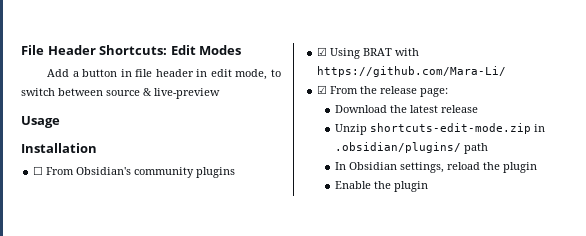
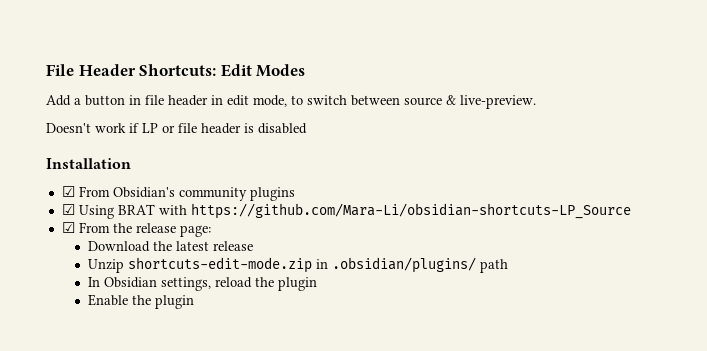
[154,88,220,99] [21,116,60,128] live-preview // Usage -> [460,95,536,109] [46,123,307,134] live-preview. // Doesn't work if LP or file header is disabled
[33,166,44,175] ☐ -> [61,186,75,197] ☑
[317,66,507,77] https://github.com/Mara-Li/ -> [190,203,631,219] https://github.com/Mara-Li/obsidian-shortcuts-LP_Source

